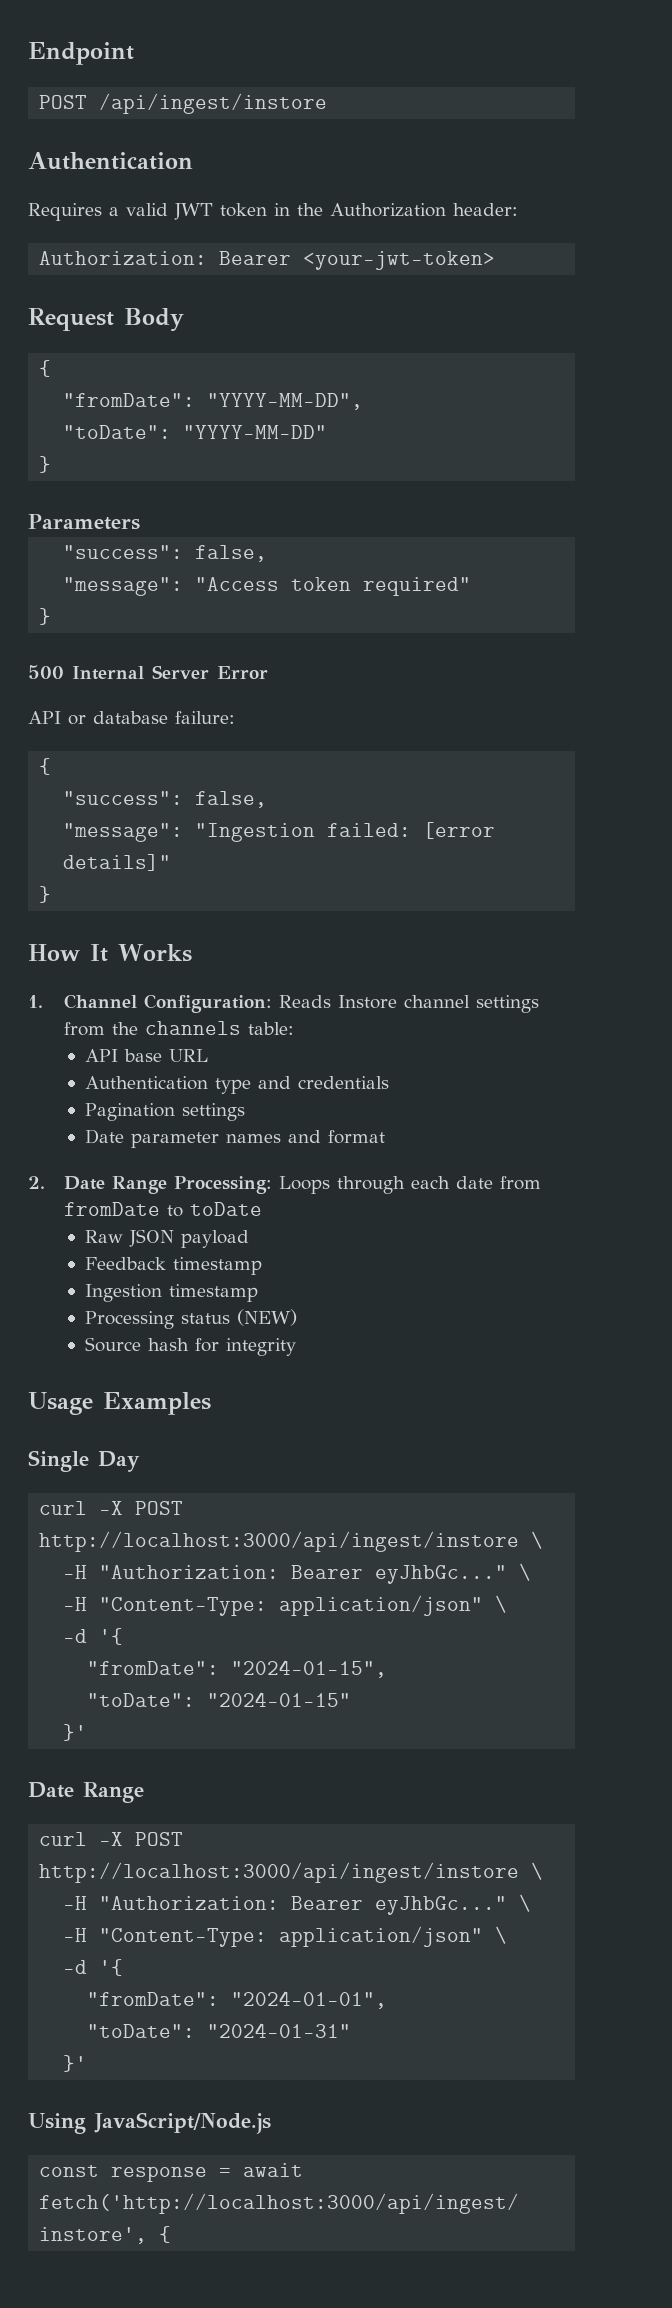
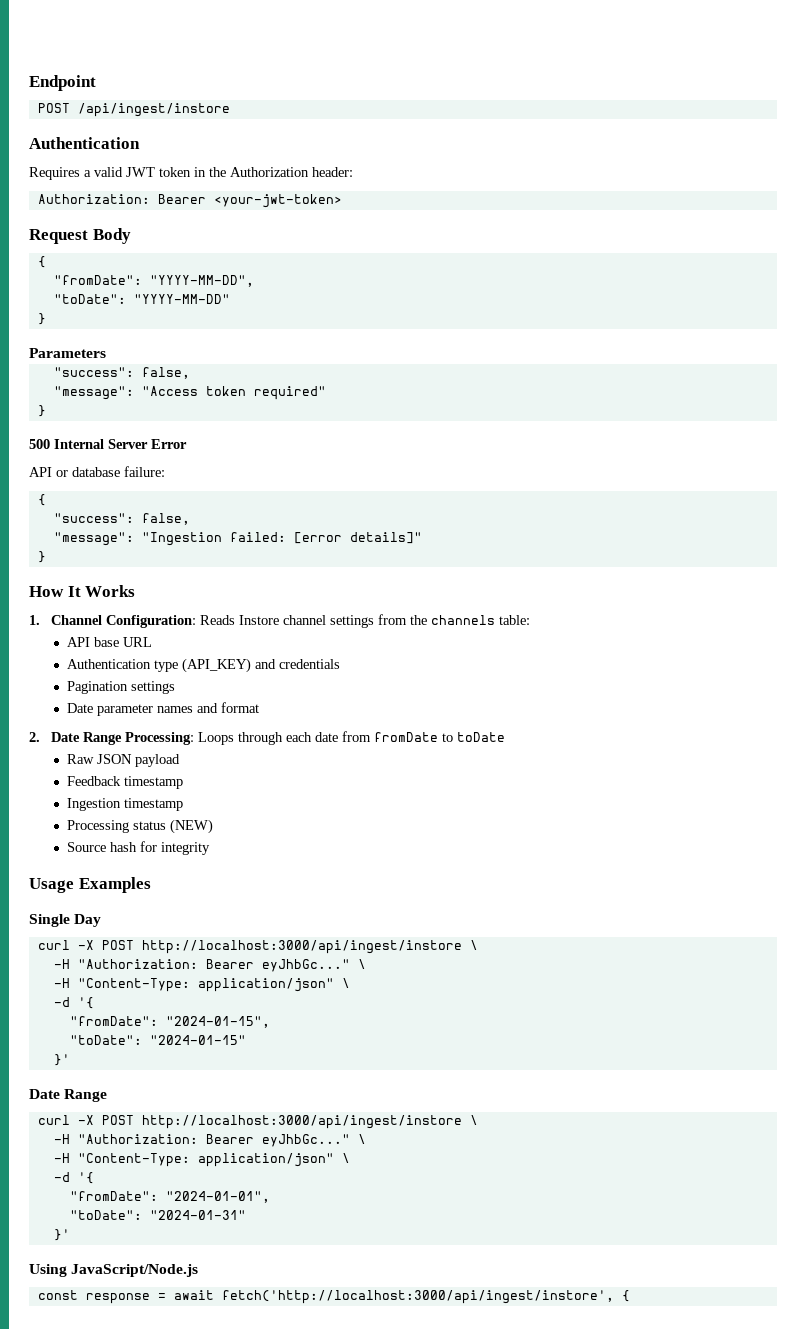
(252, 1086) none -> [181,658,251,673] (API_KEY)

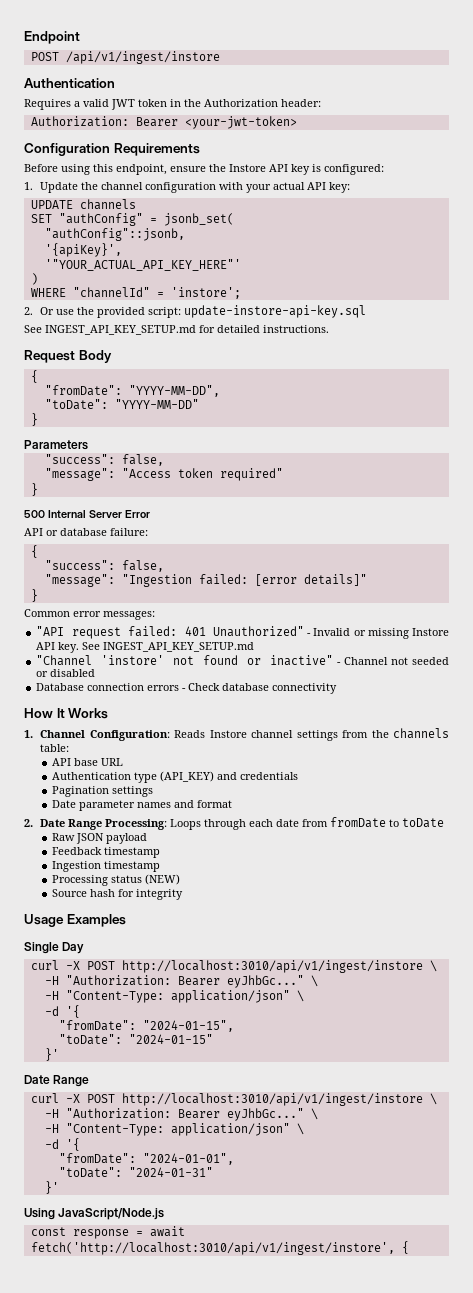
[77,103,230,117] /api/ingest/instore -> [65,51,220,64] /api/v1/ingest/instore
(342, 201) none -> [24,143,200,156] [24,164,384,175] [24,182,351,193] [30,199,136,210] [30,213,234,226] [44,228,185,241] [44,243,122,257] [44,259,241,271] [30,273,38,285] [30,287,241,299] [24,305,367,318] [24,325,329,335] // Configuration Requirements // Before using this endpoint, ensure the Instore API key is configured: // 1. Update the channel configuration with your actual API key: // UPDATE channels // SET "authConfig" = jsonb_set( // "authConfig"::jsonb, // '{apiKey}', // '"YOUR_ACTUAL_API_KEY_HERE"' // ) // WHERE "channelId" = 'instore'; // 2. Or use the provided script: update-instore-api-key.sql // See INGEST_API_KEY_SETUP.md for detailed instructions.
(46, 557) none -> [24,609,155,620] [36,626,450,639] [36,642,255,653] [36,655,449,666] [36,669,96,677] [36,683,338,694] // Common error messages: // "API request failed: 401 Unauthorized" - Invalid or missing Instore API key. See INGEST_API_KEY_SETUP.md // "Channel 'instore' not found or inactive" - Channel not seeded or disabled // Database connection errors - Check database connectivity
[141,940,462,954] http://localhost:3000/api/ingest/instore -> [121,960,423,973] http://localhost:3010/api/v1/ingest/instore
[141,1115,462,1129] http://localhost:3000/api/ingest/instore -> [121,1093,423,1106] http://localhost:3010/api/v1/ingest/instore
[221,1290,614,1304] fetch('http://localhost:3000/api/ingest/instore', -> [30,1242,395,1255] fetch('http://localhost:3010/api/v1/ingest/instore',

